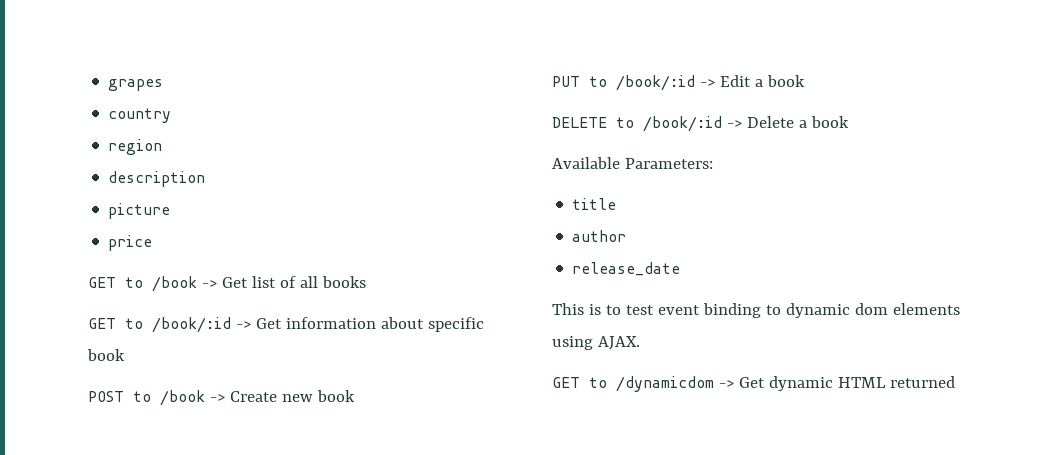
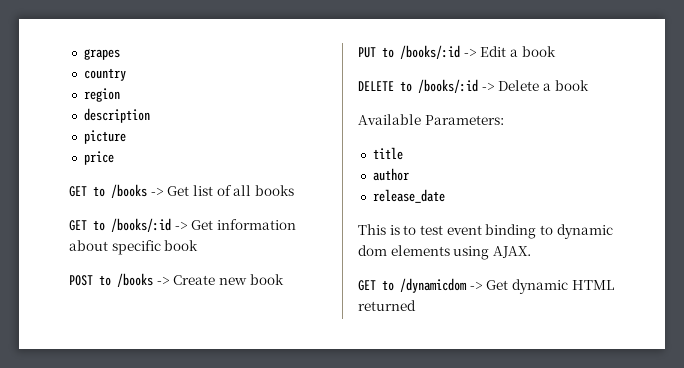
[152,276,197,292] /book -> [111,184,147,198] /books
[152,317,231,333] /book/:id -> [111,218,171,232] /books/:id
[160,390,205,406] /book -> [117,273,153,287] /books
[616,75,695,91] /book/:id -> [400,45,460,59] /books/:id
[643,116,722,132] /book/:id -> [418,79,478,93] /books/:id

